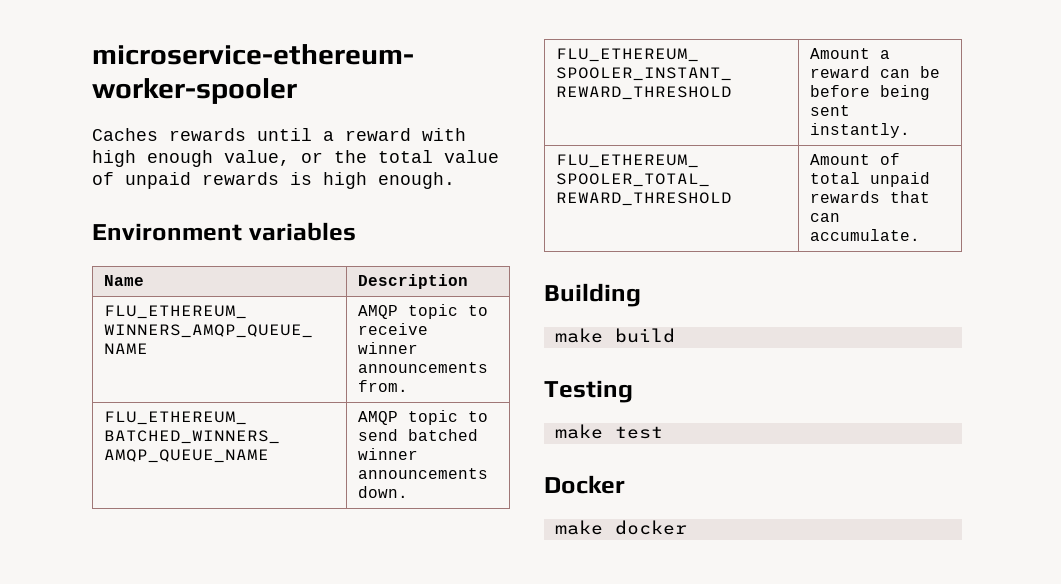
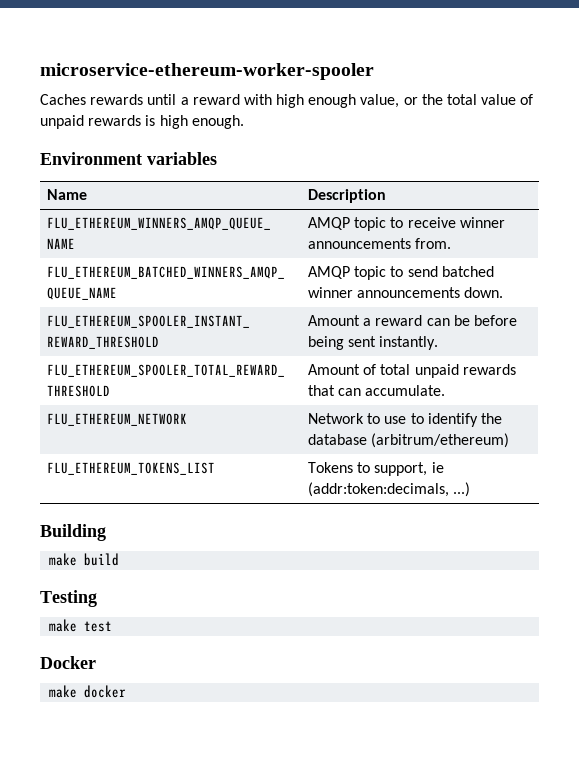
(921, 235) none -> [47,413,188,426] [308,413,502,427] [308,433,510,448] [47,462,216,475] [308,462,444,476] [308,482,471,497] // FLU_ETHEREUM_NETWORK | Network to use to identify the database (arbitrum/ethereum) // FLU_ETHEREUM_TOKENS_LIST | Tokens to support, ie (addr:token:decimals, ...)

